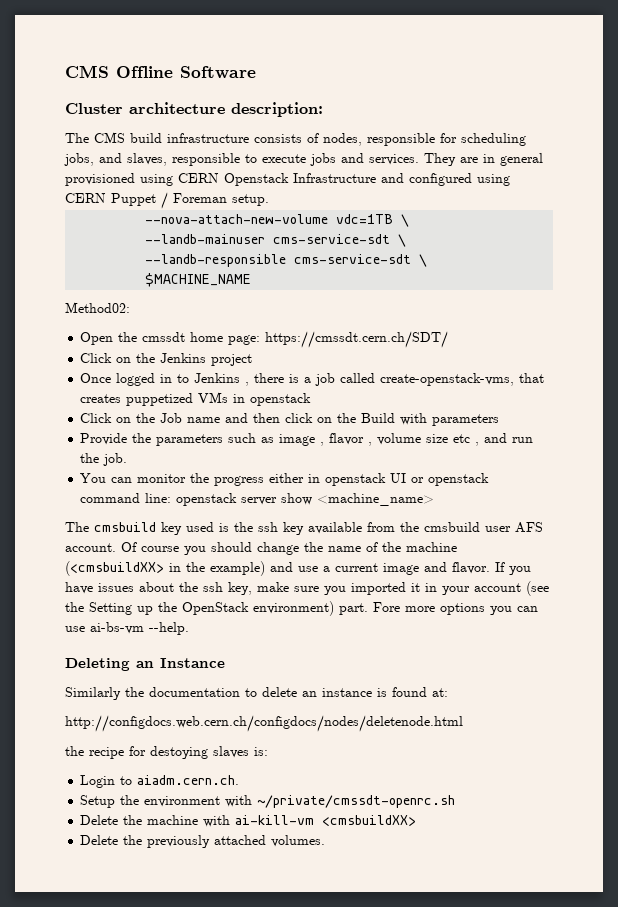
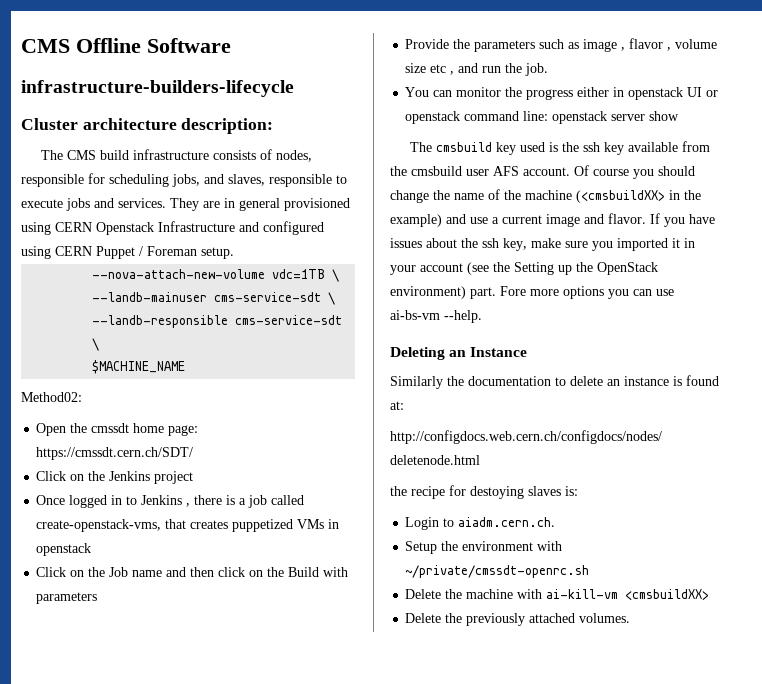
(256, 72) none -> [21,80,294,97] // infrastructure-builders-lifecycle
[317,493,435,506] <machine_name> -> (680, 116) none

